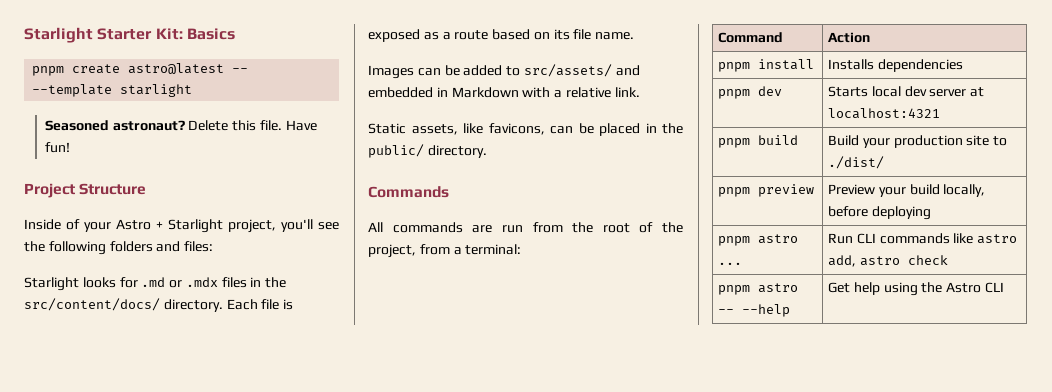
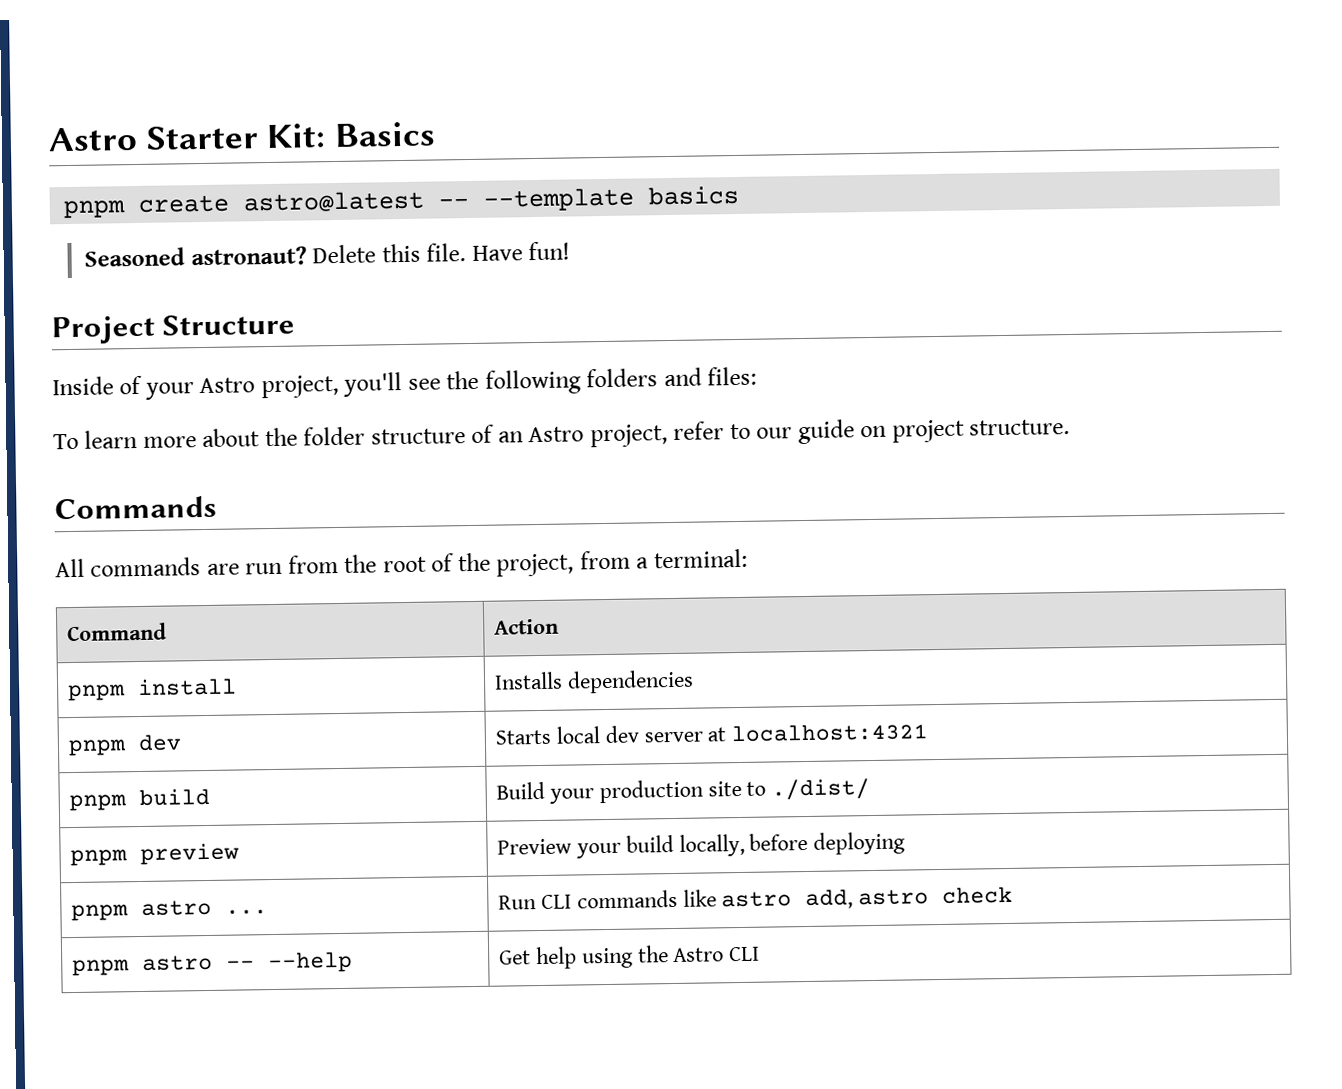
[24,27,93,43] Starlight -> [48,126,138,152] Astro
[120,84,193,97] starlight -> [648,185,740,206] basics
[156,219,223,233] + Starlight -> (256, 385) none
[24,277,287,291] [24,298,294,312] [368,29,635,42] [368,64,640,79] [368,87,640,98] [368,123,683,136] [368,144,487,158] Starlight looks for .md or .mdx files in the src/content/docs/ directory. Each file is exposed as a route based on its file name. // Images can be added to src/assets/ and embedded in Markdown with a relative link. // Static assets, like favicons, can be placed in the public/ directory. -> [53,418,1071,450] To learn more about the folder structure of an Astro project, refer to our guide on project structure.

